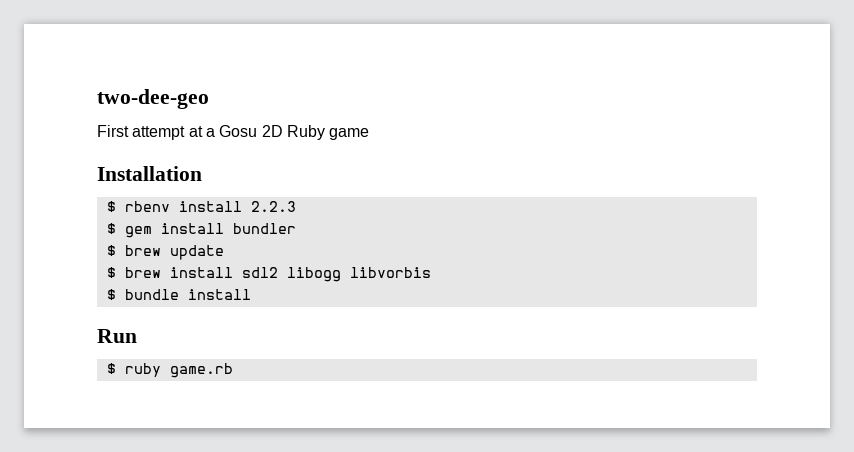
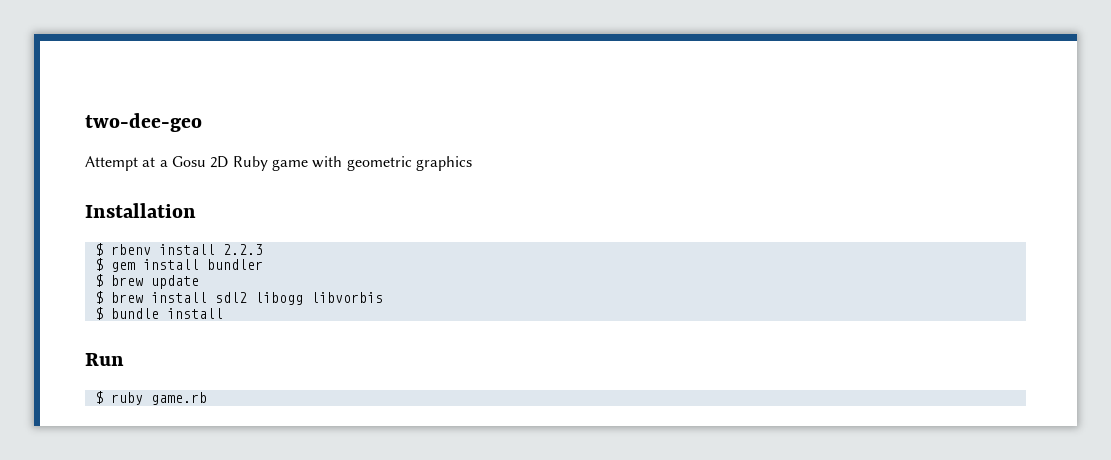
[97,125,186,140] First attempt -> [85,156,138,171] Attempt
(370, 134) none -> [312,156,472,171] with geometric graphics

